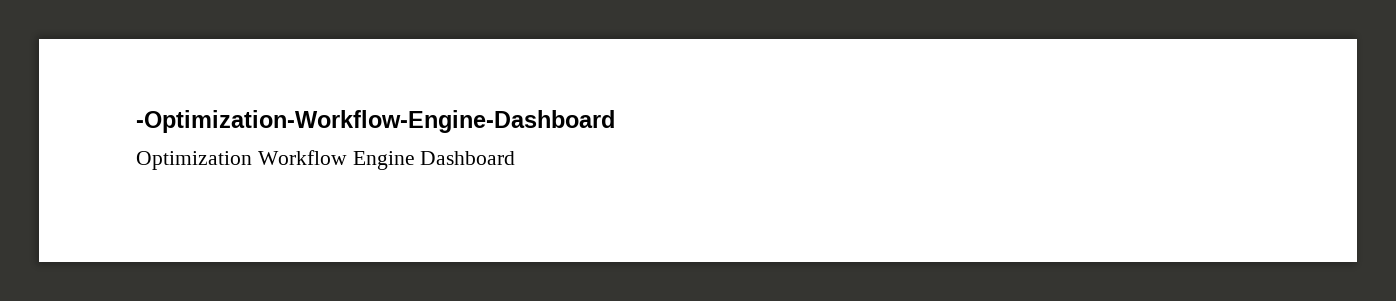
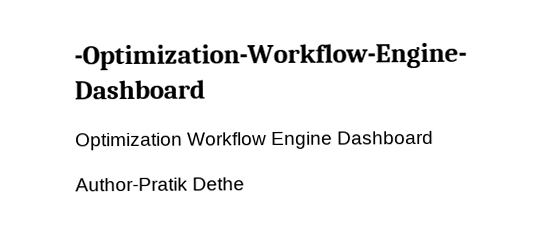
(516, 158) none -> [75,177,246,192] // Author-Pratik Dethe

